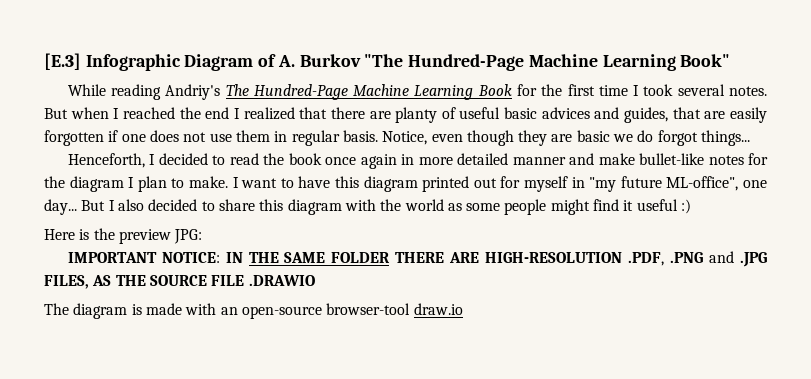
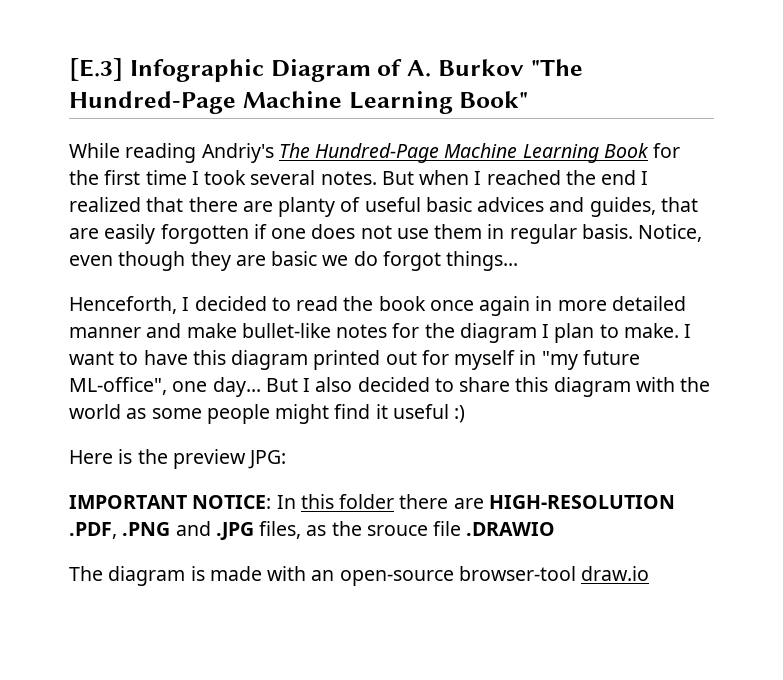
[225,252,480,263] IN THE SAME FOLDER THERE ARE -> [276,494,484,509] In this folder there are
[44,275,245,289] FILES, AS THE SOURCE FILE -> [259,521,462,539] files, as the srouce file

